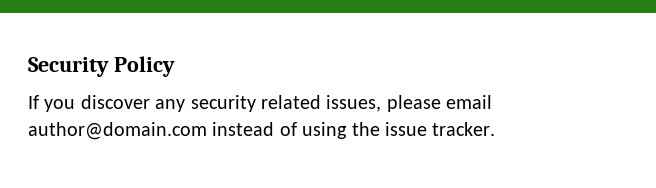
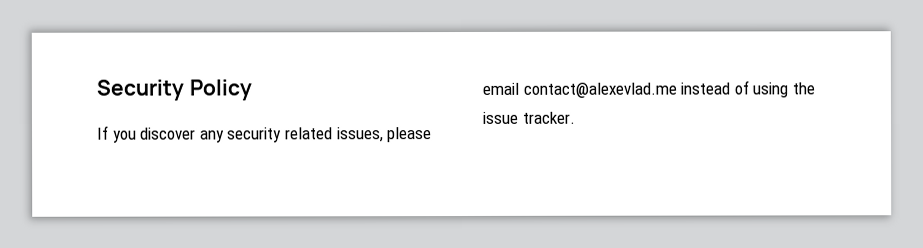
[28,122,207,140] author@domain.com -> [522,82,677,98] contact@alexevlad.me

